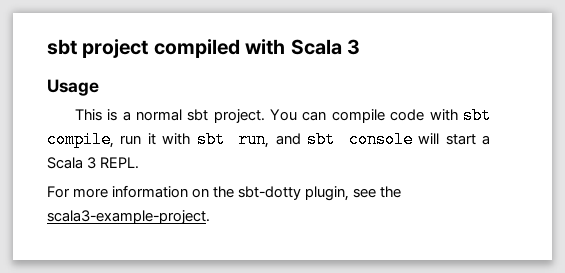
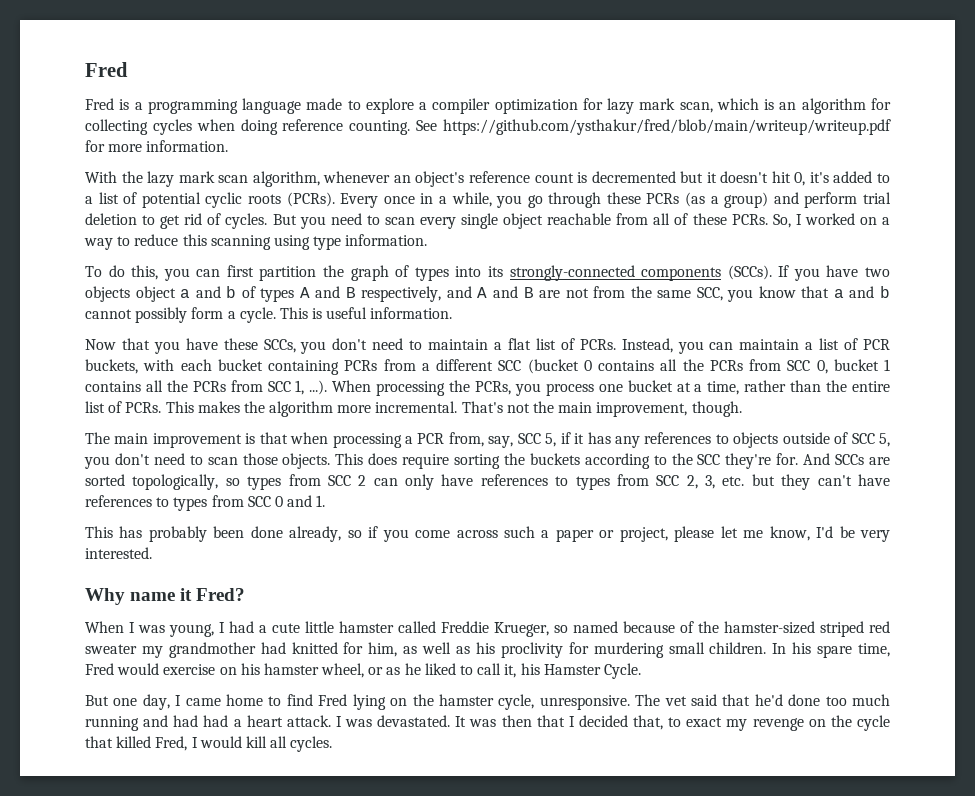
[47,39,360,58] [47,79,99,96] [74,107,492,124] [47,131,491,148] [47,157,140,169] [47,185,402,201] [47,210,210,224] sbt project compiled with Scala 3 // Usage // This is a normal sbt project. You can compile code with sbt compile, run it with sbt run, and sbt console will start a Scala 3 REPL. // For more information on the sbt-dotty plugin, see the scala3-example-project. -> [85,62,128,77] [85,98,892,114] [85,119,891,135] [85,140,229,152] [85,171,890,187] [85,192,891,208] [85,213,891,229] [84,234,428,250] [85,265,890,281] [85,286,891,302] [85,307,453,323] [85,338,891,354] [85,359,890,375] [85,380,890,396] [85,401,742,417] [85,432,890,448] [84,453,891,469] [85,474,891,490] [85,495,326,511] [85,526,891,542] [85,547,152,559] [85,588,246,605] [85,621,890,637] [85,642,890,658] [85,663,641,679] [85,694,890,710] [85,715,891,731] [85,736,333,752] Fred // Fred is a programming language made to explore a compiler optimization for lazy mark scan, which is an algorithm for collecting cycles when doing reference counting. See https://github.com/ysthakur/fred/blob/main/writeup/writeup.pdf for more information. // With the lazy mark scan algorithm, whenever an object's reference count is decremented but it doesn't hit 0, it's added to a list of potential cyclic roots (PCRs). Every once in a while, you go through these PCRs (as a group) and perform trial deletion to get rid of cycles. But you need to scan every single object reachable from all of these PCRs. So, I worked on a way to reduce this scanning using type information. // To do this, you can first partition the graph of types into its strongly-connected components (SCCs). If you have two objects object a and b of types A and B respectively, and A and B are not from the same SCC, you know that a and b cannot possibly form a cycle. This is useful information. // Now that you have these SCCs, you don't need to maintain a flat list of PCRs. Instead, you can maintain a list of PCR buckets, with each bucket containing PCRs from a different SCC (bucket 0 contains all the PCRs from SCC 0, bucket 1 contains all the PCRs from SCC 1, ...). When processing the PCRs, you process one bucket at a time, rather than the entire list of PCRs. This makes the algorithm more incremental. That's not the main improvement, though. // The main improvement is that when processing a PCR from, say, SCC 5, if it has any references to objects outside of SCC 5, you don't need to scan those objects. This does require sorting the buckets according to the SCC they're for. And SCCs are sorted topologically, so types from SCC 2 can only have references to types from SCC 2, 3, etc. but they can't have references to types from SCC 0 and 1. // This has probably been done already, so if you come across such a paper or project, please let me know, I'd be very interested. // Why name it Fred? // When I was young, I had a cute little hamster called Freddie Krueger, so named because of the hamster-sized striped red sweater my grandmother had knitted for him, as well as his proclivity for murdering small children. In his spare time, Fred would exercise on his hamster wheel, or as he liked to call it, his Hamster Cycle. // But one day, I came home to find Fred lying on the hamster cycle, unresponsive. The vet said that he'd done too much running and had had a heart attack. I was devastated. It was then that I decided that, to exact my revenge on the cycle that killed Fred, I would kill all cycles.

